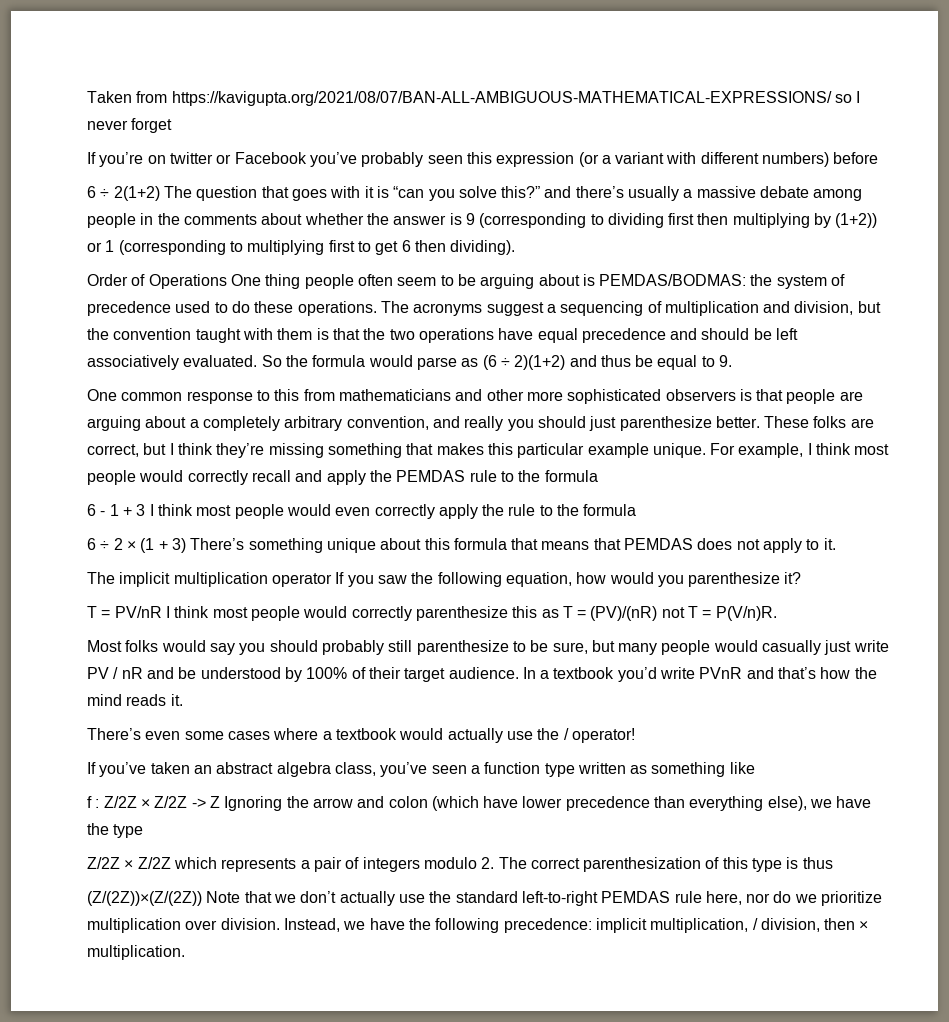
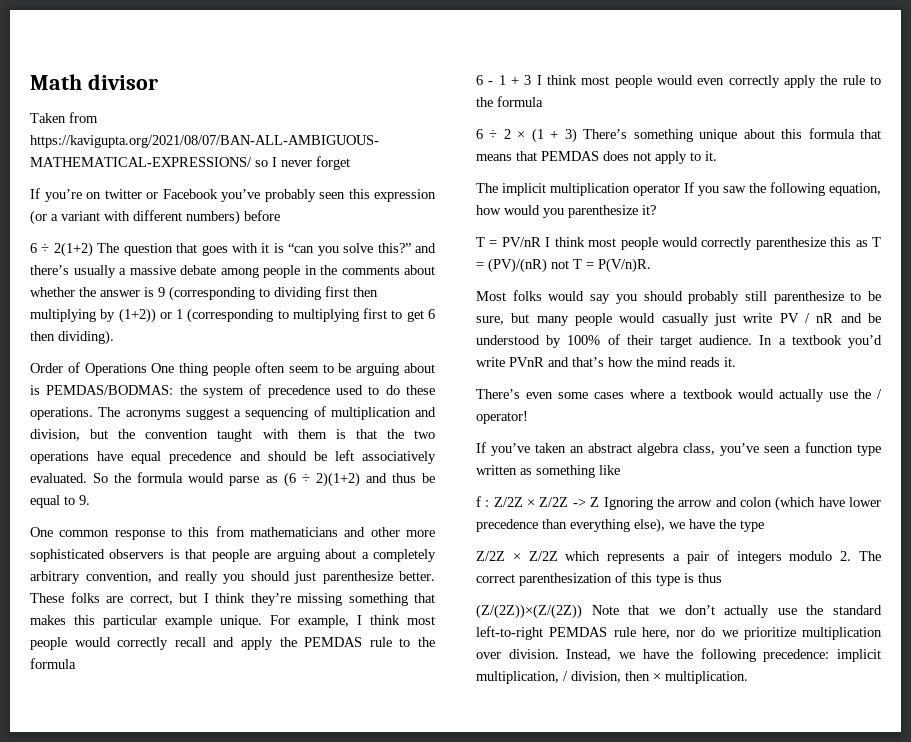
(87, 97) none -> [30,74,158,90] Math divisor //

